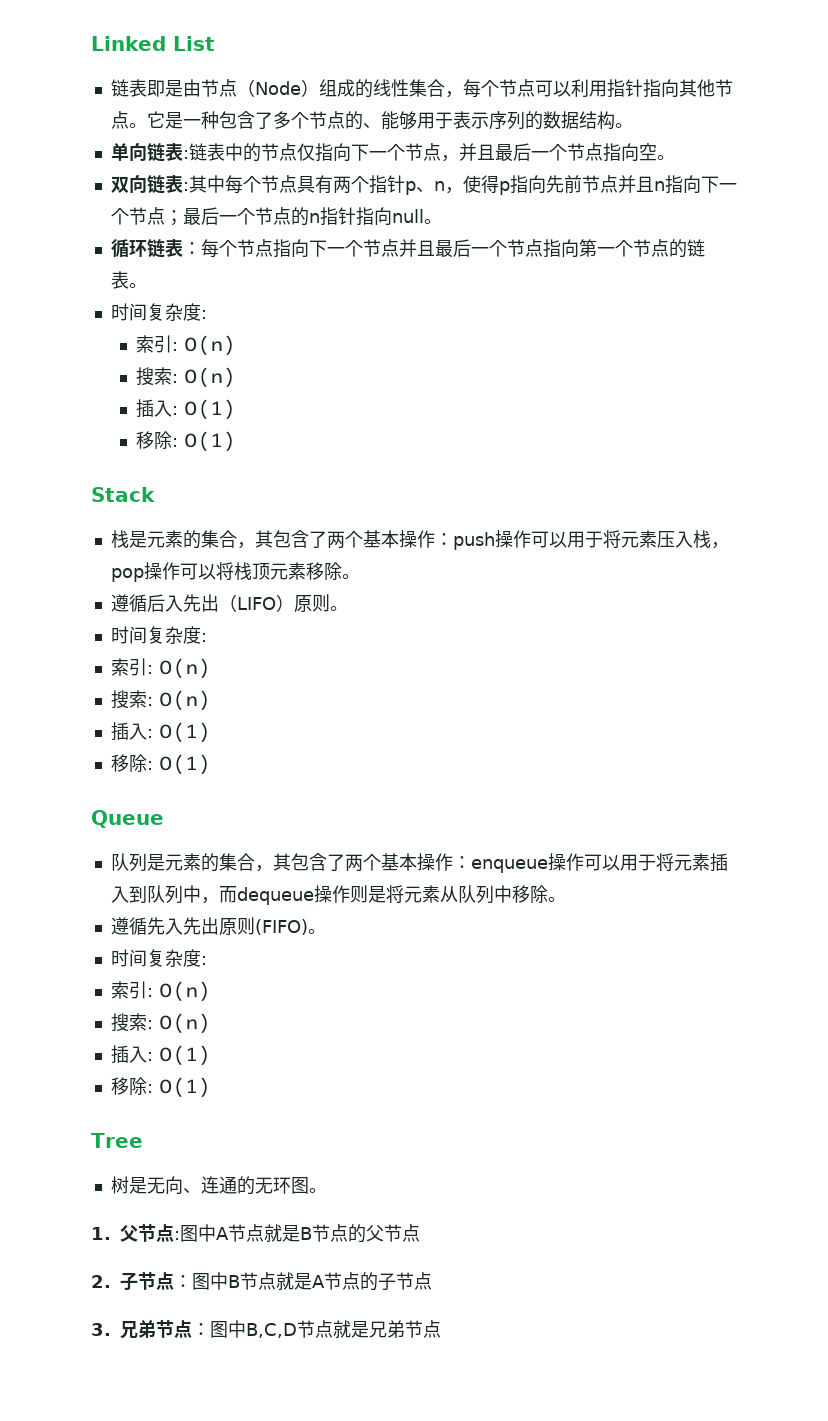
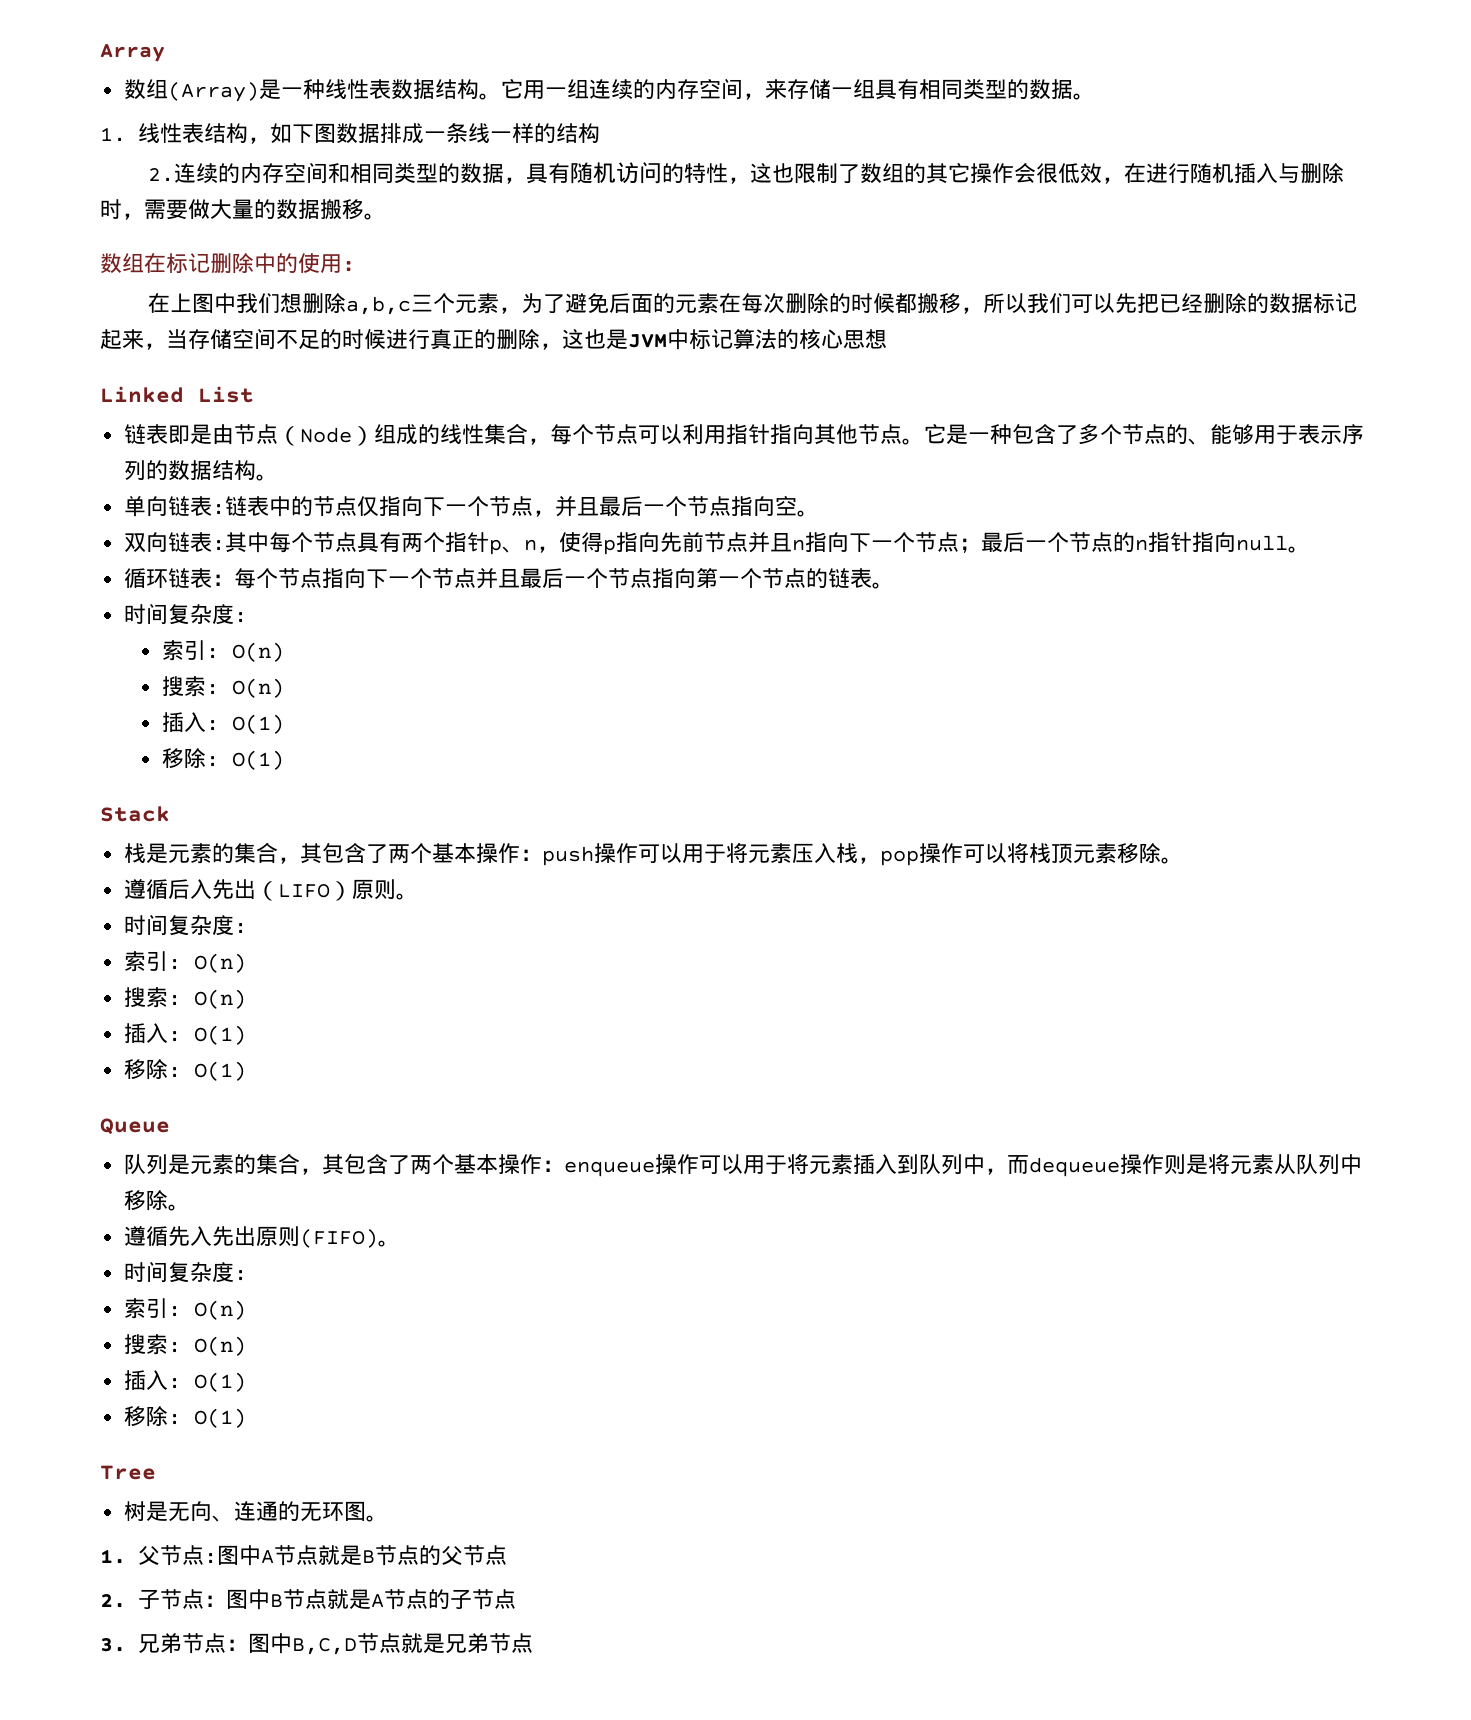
(91, 43) none -> [100,44,165,62] [124,78,1096,102] [100,123,600,144] [148,162,1345,184] [100,199,386,220] [100,253,355,274] [148,293,1358,315] [100,328,887,350] Array // 数组(Array)是一种线性表数据结构。它用一组连续的内存空间，来存储一组具有相同类型的数据。 // 1.线性表结构，如下图数据排成一条线一样的结构 // 2.连续的内存空间和相同类型的数据，具有随机访问的特性，这也限制了数组的其它操作会很低效，在进行随机插入与删除时，需要做大量的数据搬移。 // 数组在标记删除中的使用: // 在上图中我们想删除a,b,c三个元素，为了避免后面的元素在每次删除的时候都搬移，所以我们可以先把已经删除的数据标记起来，当存储空间不足的时候进行真正的删除，这也是JVM中标记算法的核心思想 //

